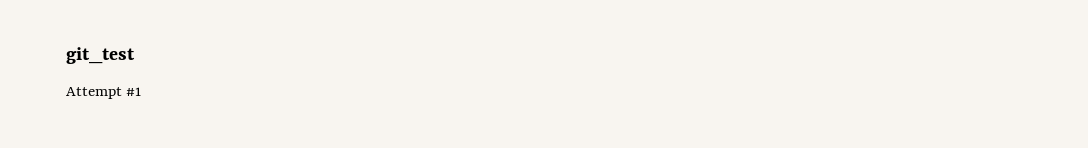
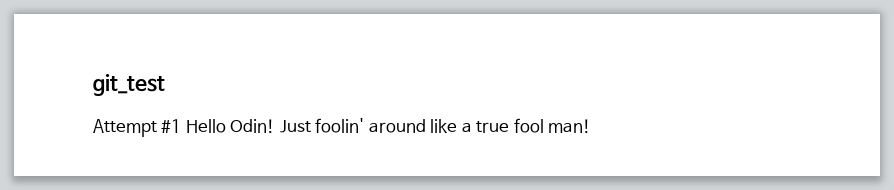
(142, 91) none -> [185,118,592,133] Hello Odin! Just foolin' around like a true fool man!

